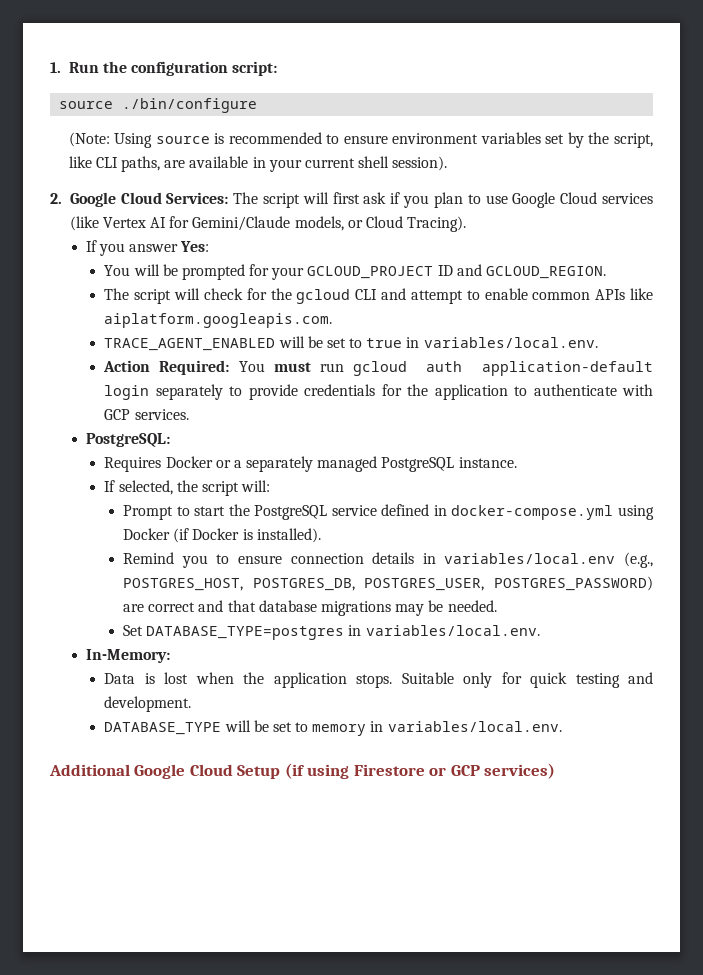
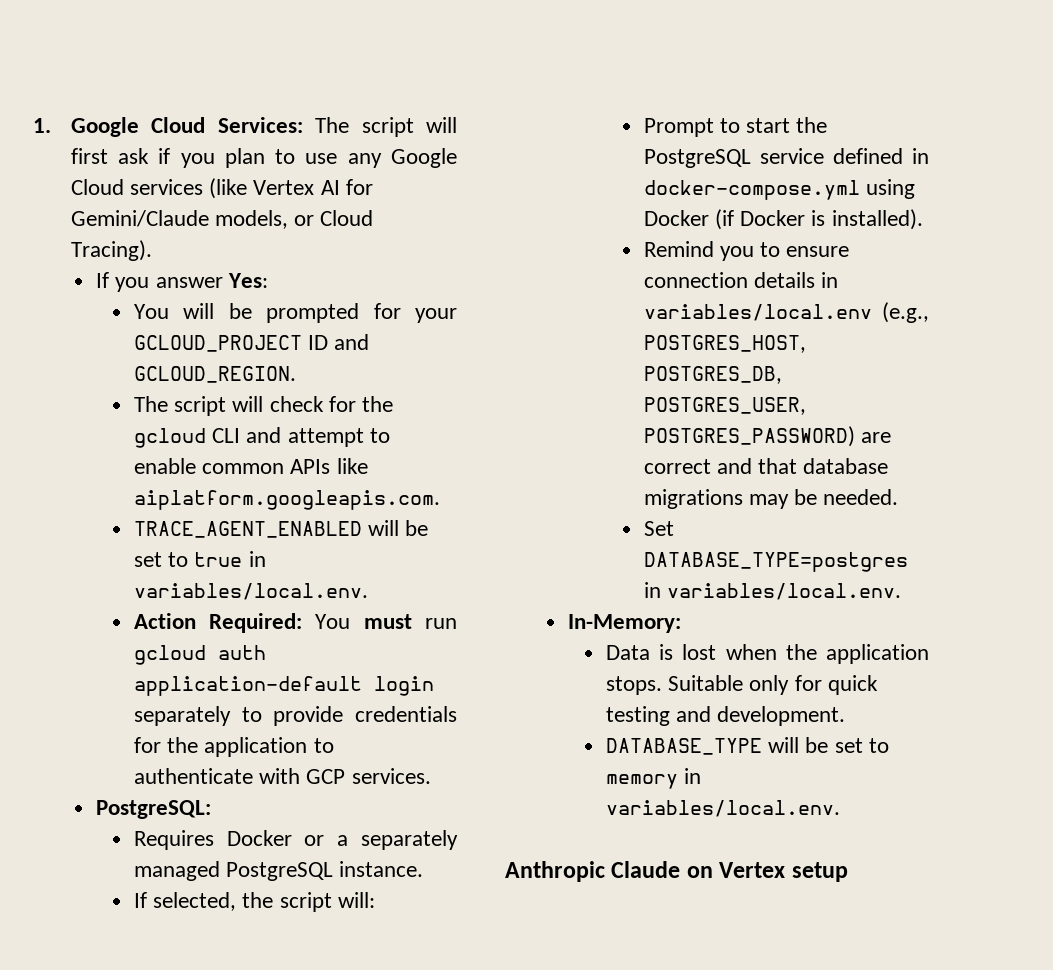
[68,61,278,76] [59,98,258,113] [68,132,653,148] [68,156,448,172] [50,193,62,204] Run the configuration script: // source ./bin/configure // (Note: Using source is recommended to ensure environment variables set by the script, like CLI paths, are available in your current shell session). // 2. -> (51, 125) none
(508, 199) none -> [347,153,382,168] any
[49,763,556,779] Additional Google Cloud Setup (if using Firestore or GCP services) -> [505,861,848,882] Anthropic Claude on Vertex setup

